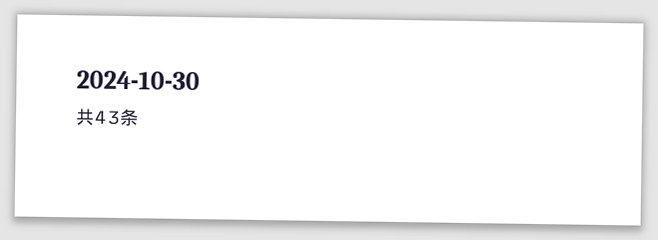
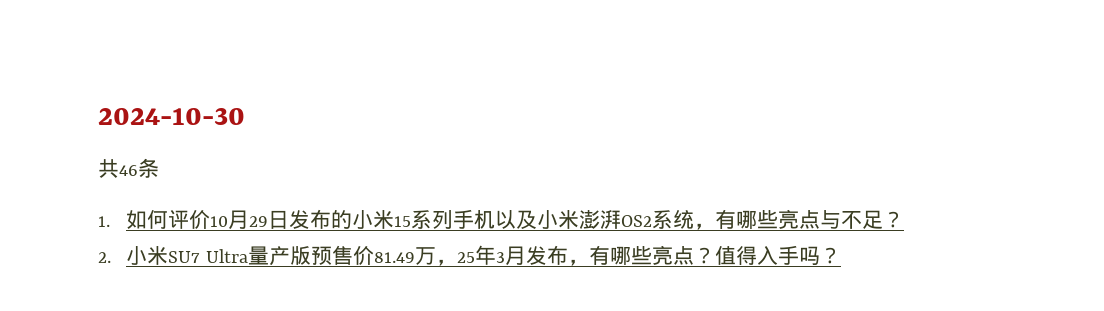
[93,110,121,125] 43 -> [119,165,138,176] 46
(139, 117) none -> [98,209,904,230] [98,245,841,266] // 1.如何评价10月29日发布的小米15系列手机以及小米澎湃OS2系统，有哪些亮点与不足？ // 2.小米SU7 Ultra量产版预售价81.49万，25年3月发布，有哪些亮点？值得入手吗？

